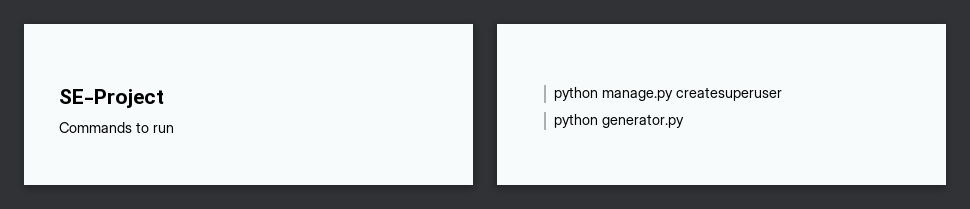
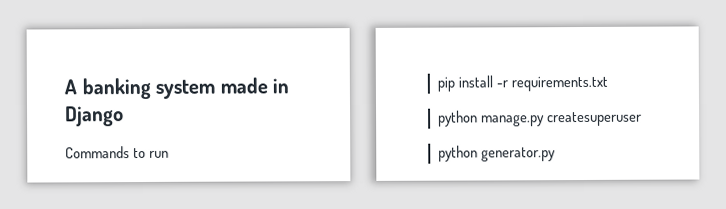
[59,89,164,108] SE-Project -> [64,77,290,100] [65,106,124,127] A banking system made in Django
(174, 129) none -> [437,75,609,92] // pip install -r requirements.txt

